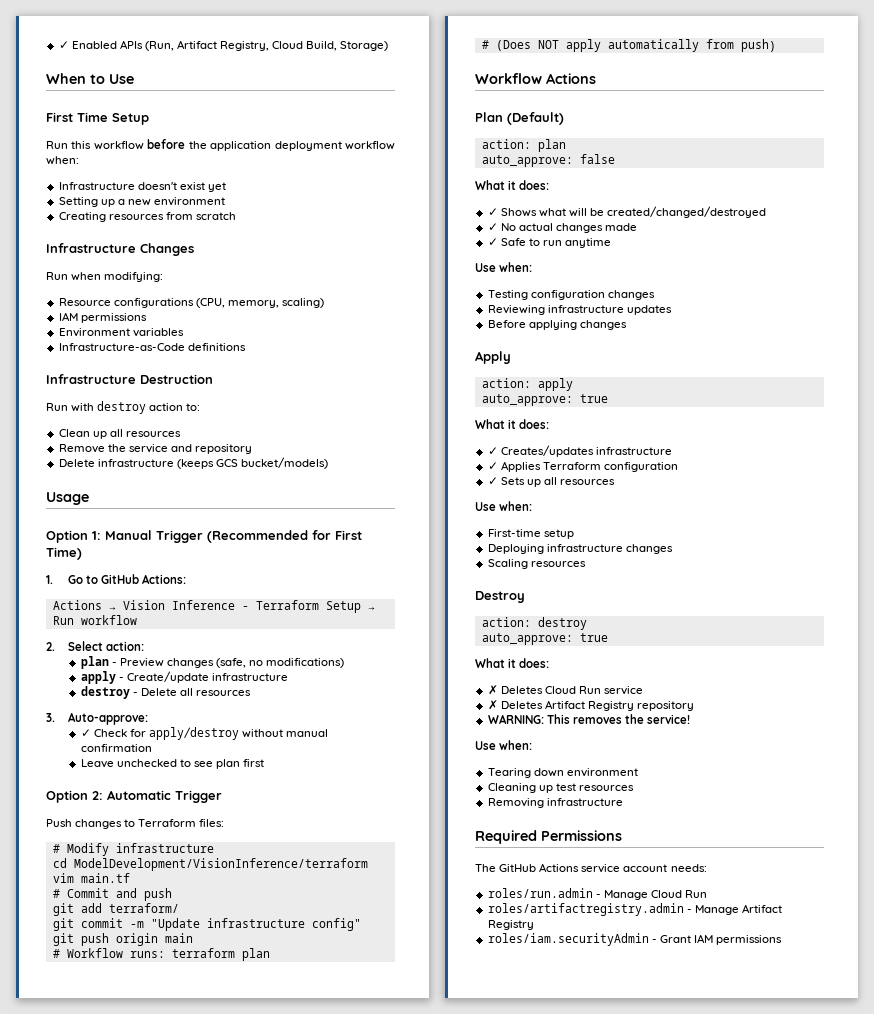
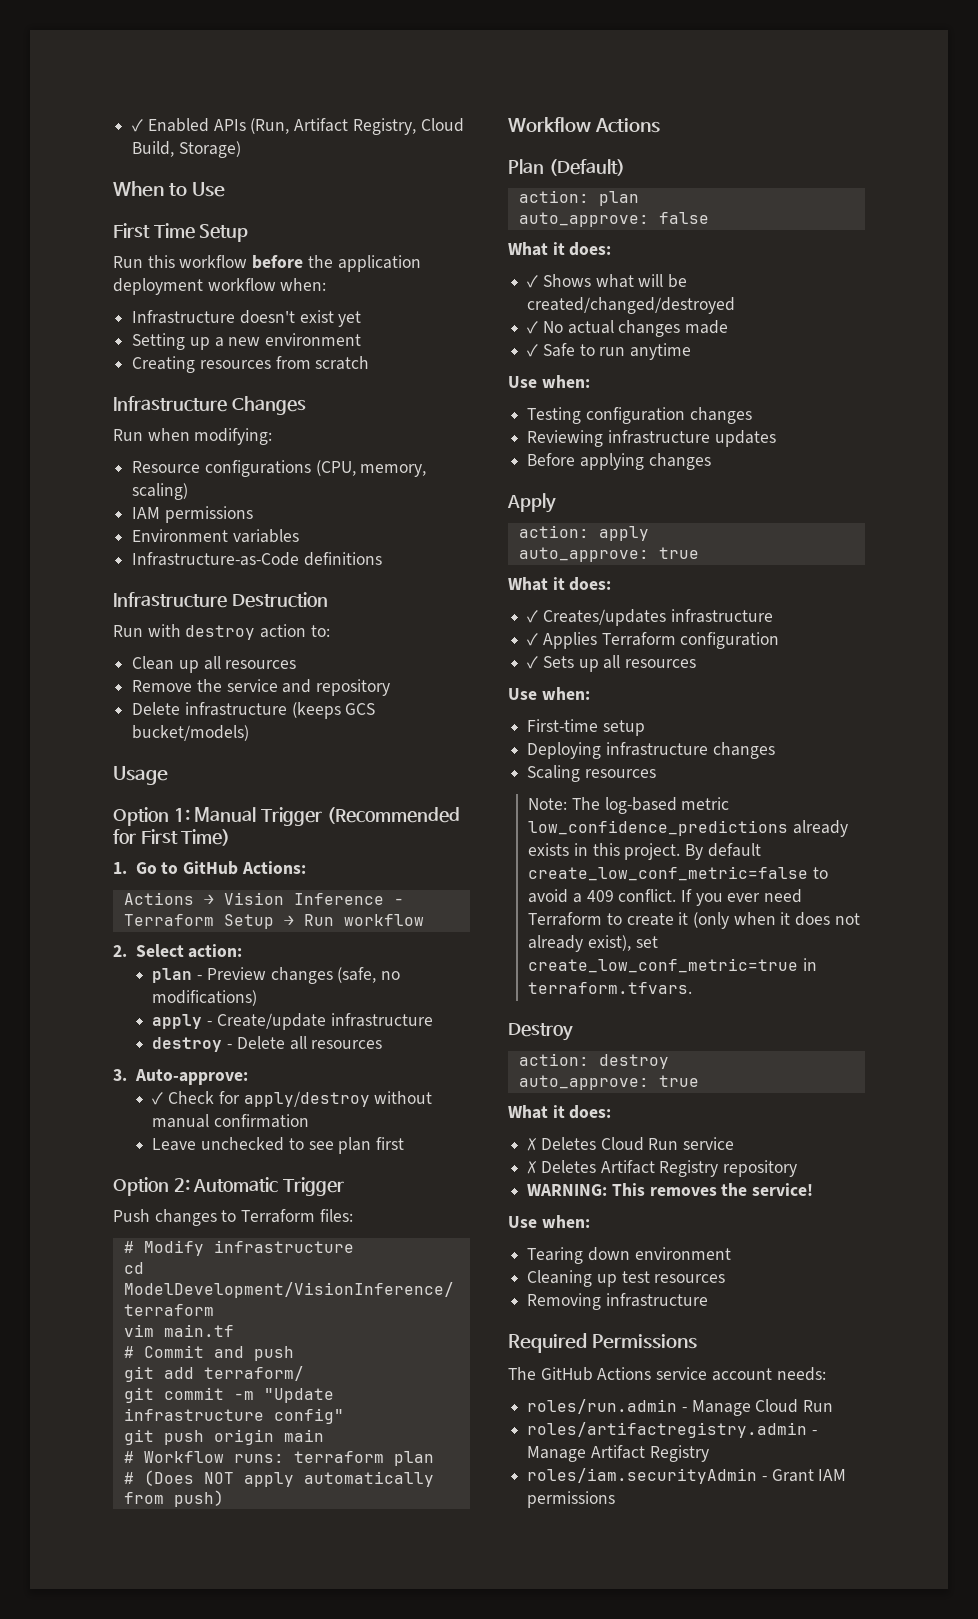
(586, 564) none -> [528,797,730,814] [528,820,848,837] [528,843,761,860] [528,866,828,881] [528,889,803,906] [528,912,860,929] [528,935,658,952] [528,958,817,973] [528,982,693,994] // Note: The log-based metric low_confidence_predictions already exists in this project. By default create_low_conf_metric=false to avoid a 409 conflict. If you ever need Terraform to create it (only when it does not already exist), set create_low_conf_metric=true in terraform.tfvars.

